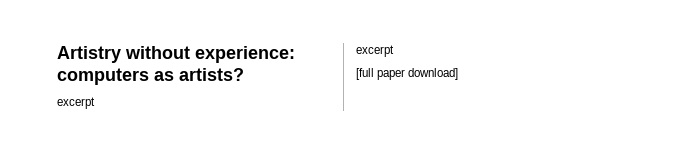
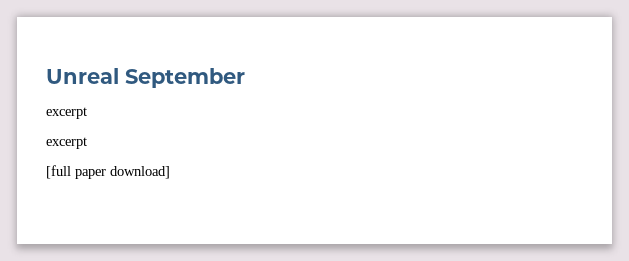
[57,46,295,63] [57,68,244,85] Artistry without experience: computers as artists? -> [46,68,245,88] Unreal September

